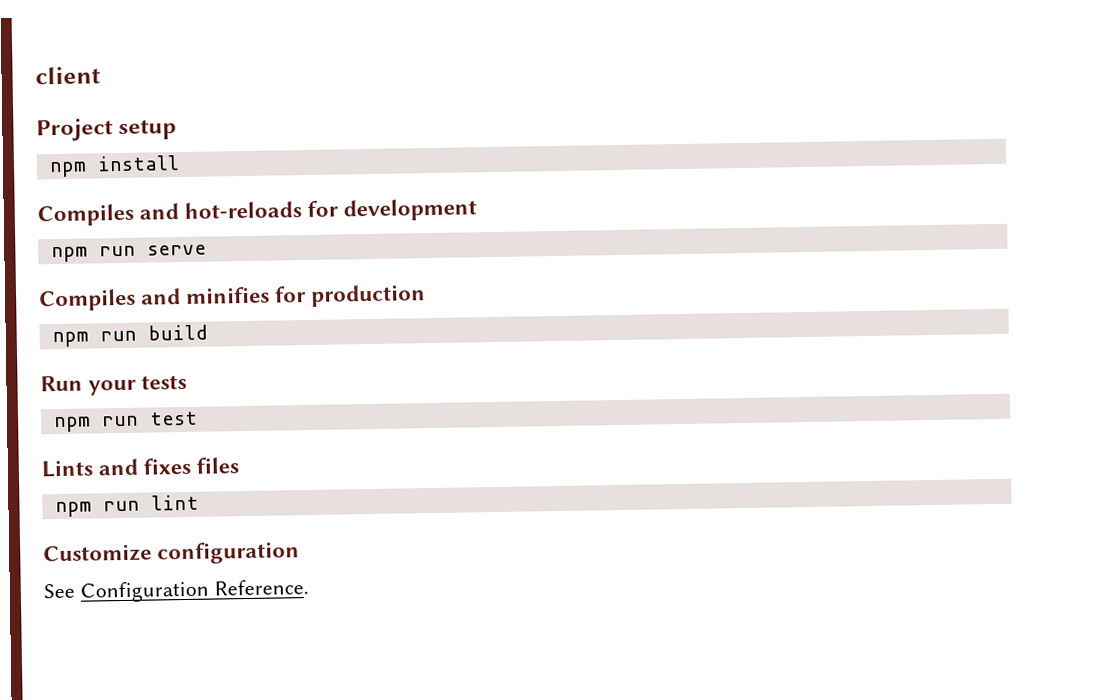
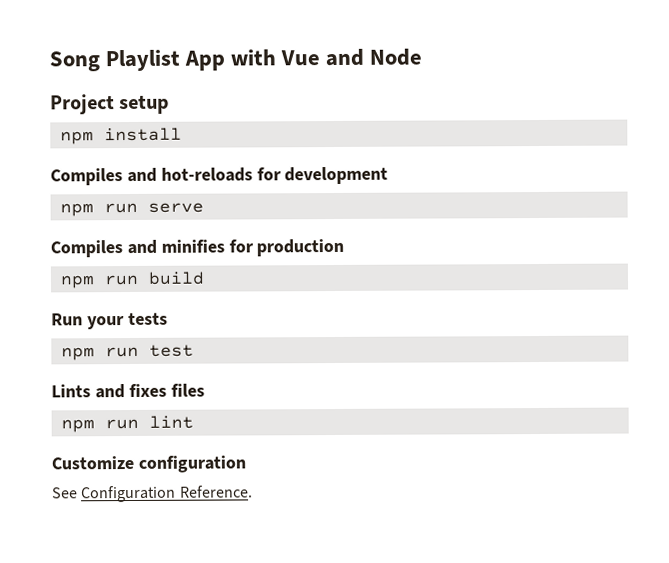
[35,66,101,85] client -> [49,48,423,72] Song Playlist App with Vue and Node

